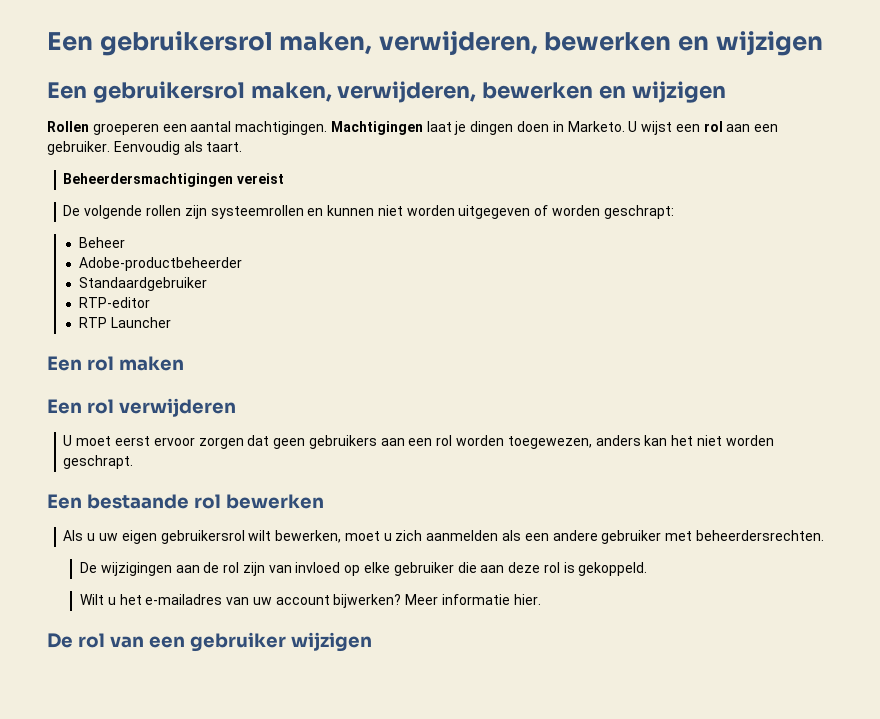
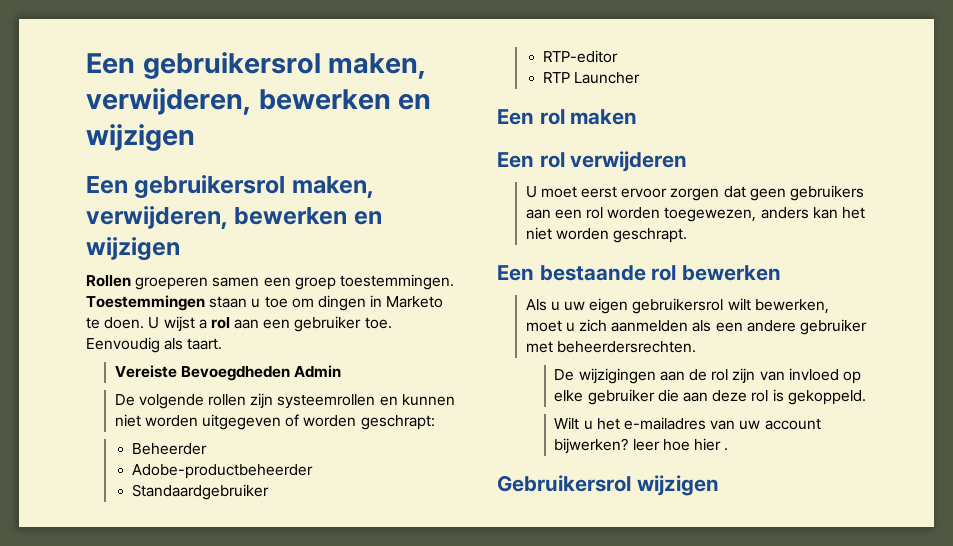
[162,121,625,135] een aantal machtigingen. Machtigingen laat je dingen doen in Marketo. -> [212,274,454,290] [86,295,444,311] [86,317,145,329] samen een groep toestemmingen. Toestemmingen staan u toe om dingen in Marketo te doen.
[675,124,700,132] een -> [198,319,207,329] a
[47,141,110,155] gebruiker. -> [294,316,392,332] gebruiker toe.
[63,173,285,187] Beheerdersmachtigingen vereist -> [114,365,342,381] Vereiste Bevoegdheden Admin
[78,237,125,248] Beheer -> [131,443,207,455] Beheerder
[405,594,541,605] [47,632,286,652] Meer informatie hier. // De rol van een gebruiker -> [632,438,729,451] [497,475,631,492] leer hoe hier . // Gebruikersrol

